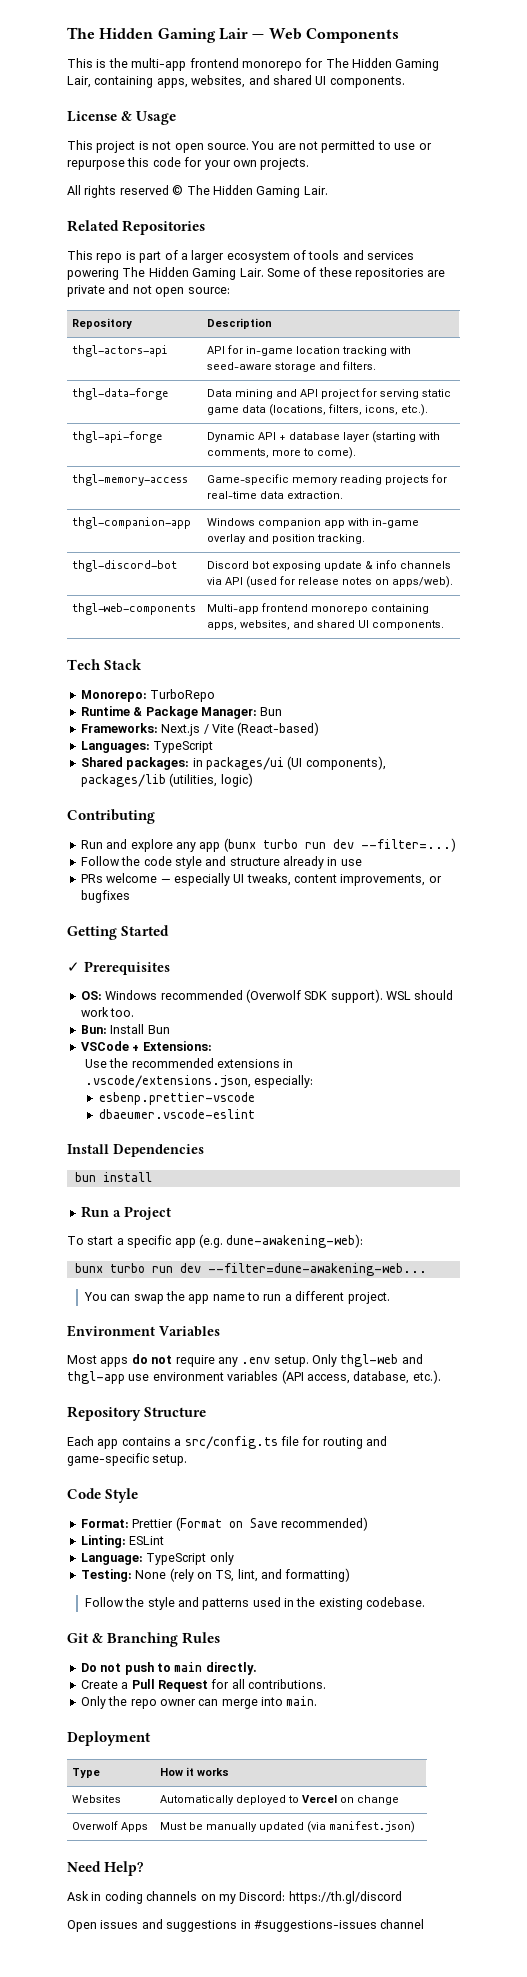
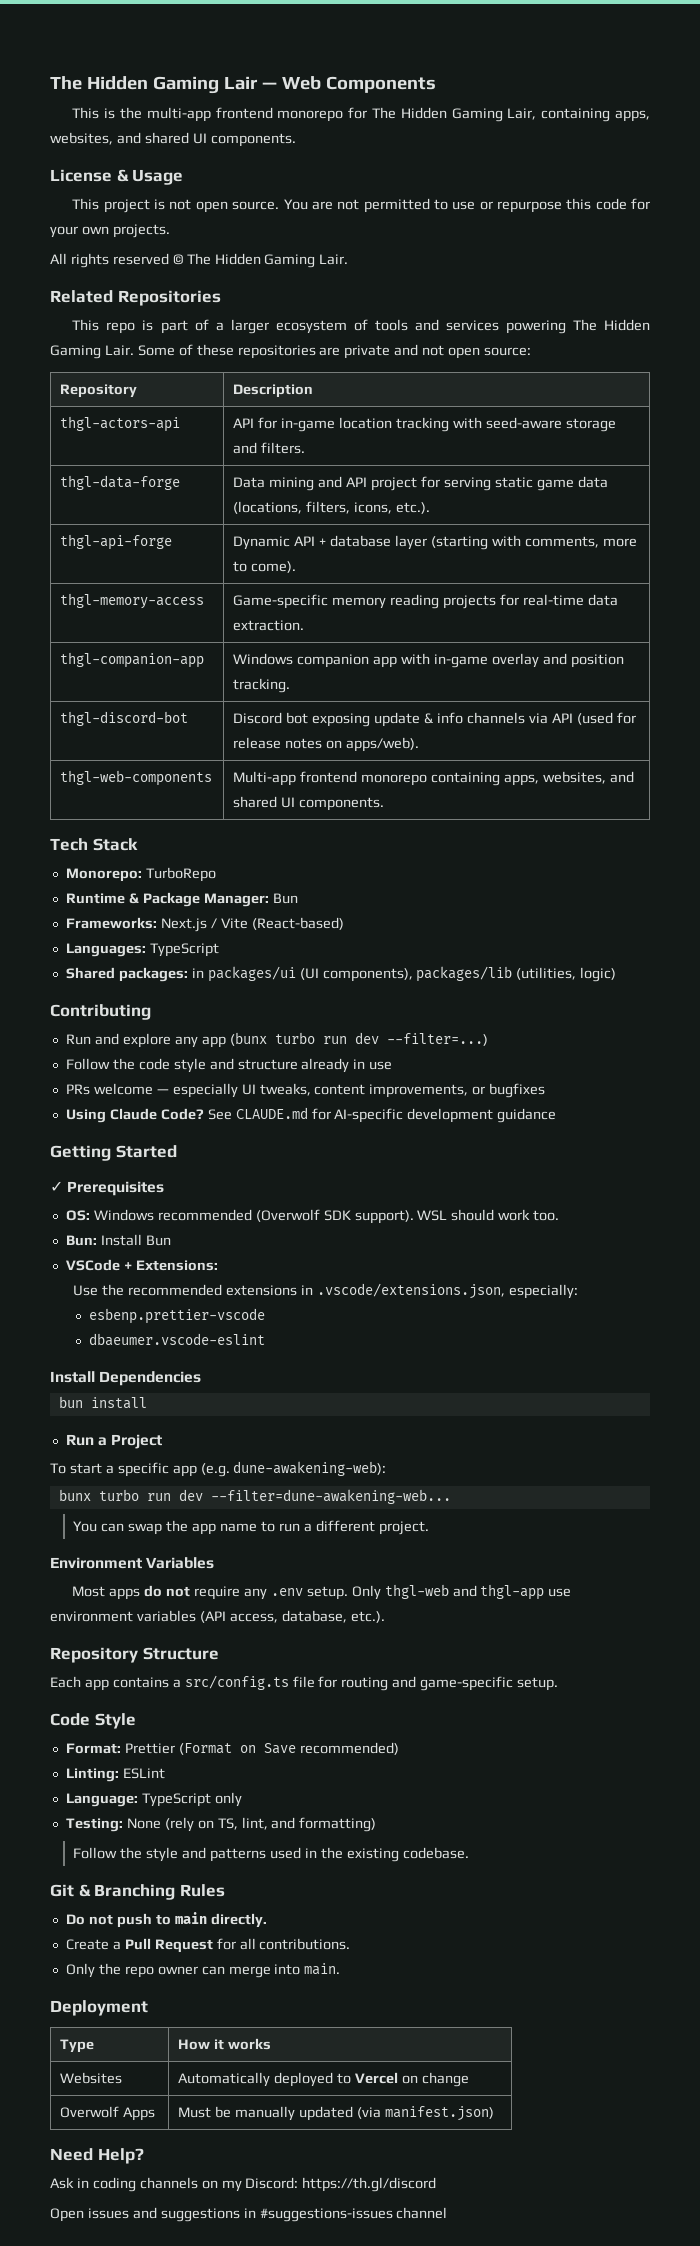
(130, 896) none -> [65,1107,557,1123] // Using Claude Code? See CLAUDE.md for AI-specific development guidance

